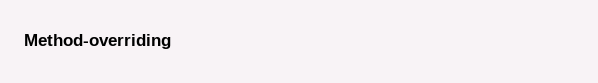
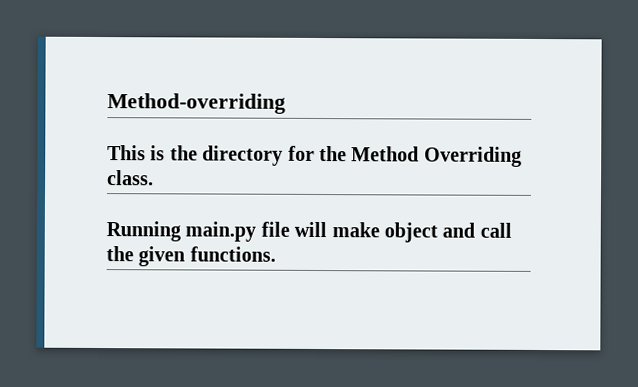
(171, 41) none -> [107,145,522,167] [107,170,154,186] [106,221,512,243] [106,246,276,267] // This is the directory for the Method Overriding class. // Running main.py file will make object and call the given functions.

